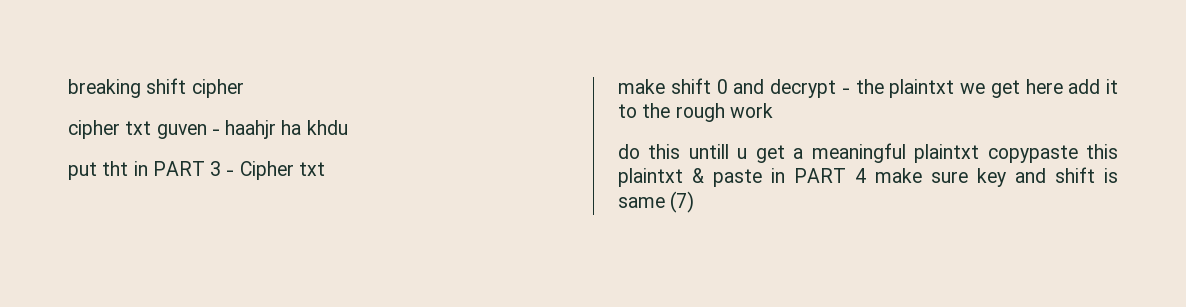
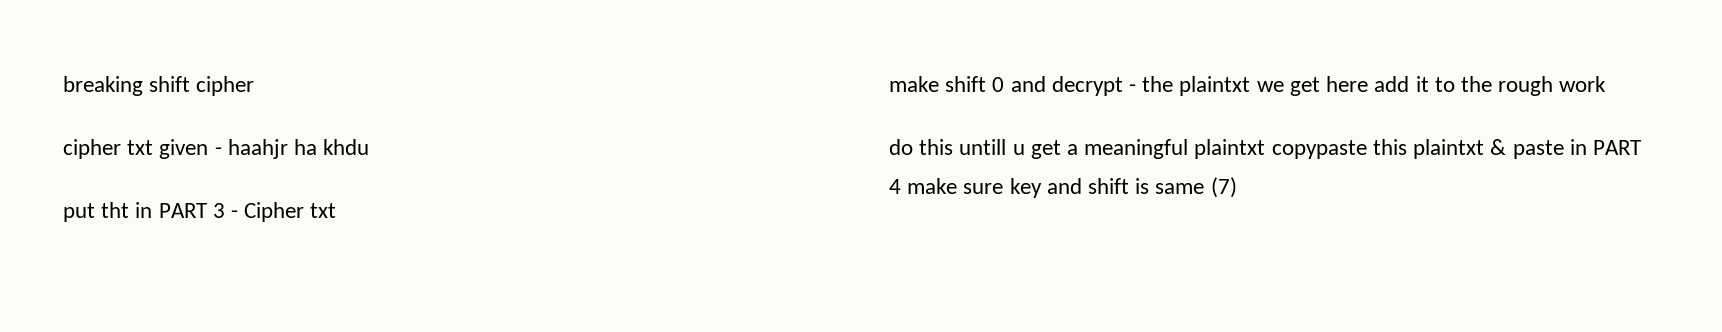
[156,124,207,139] guven -> [159,139,209,159] given

